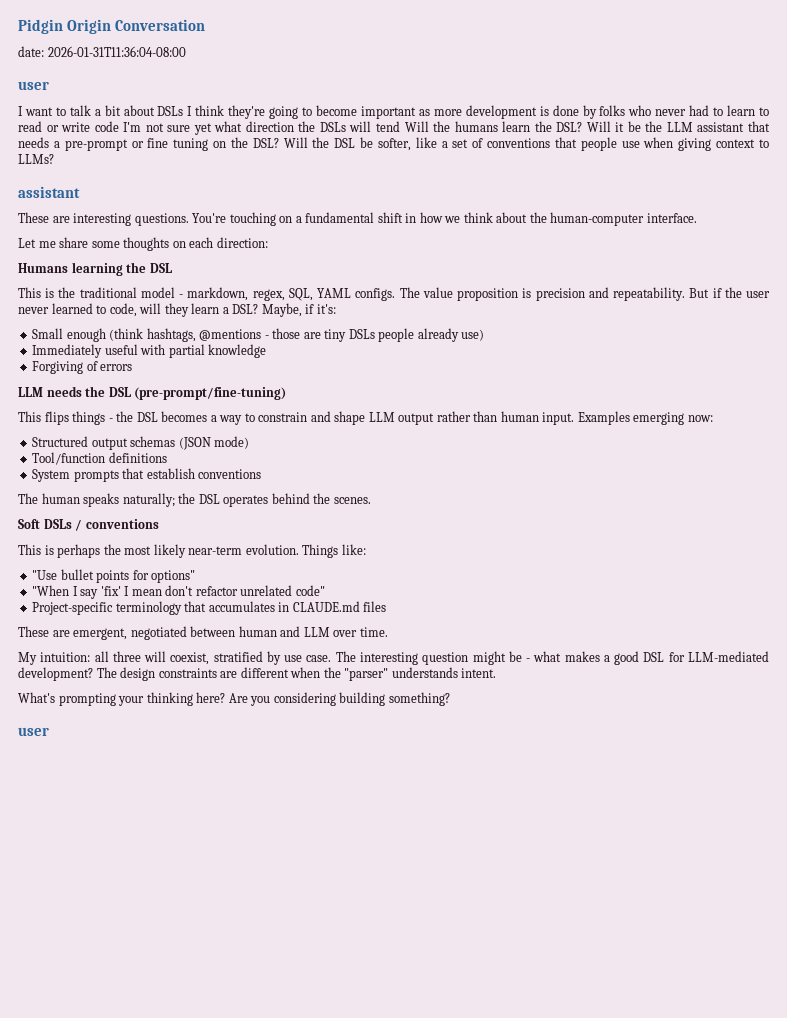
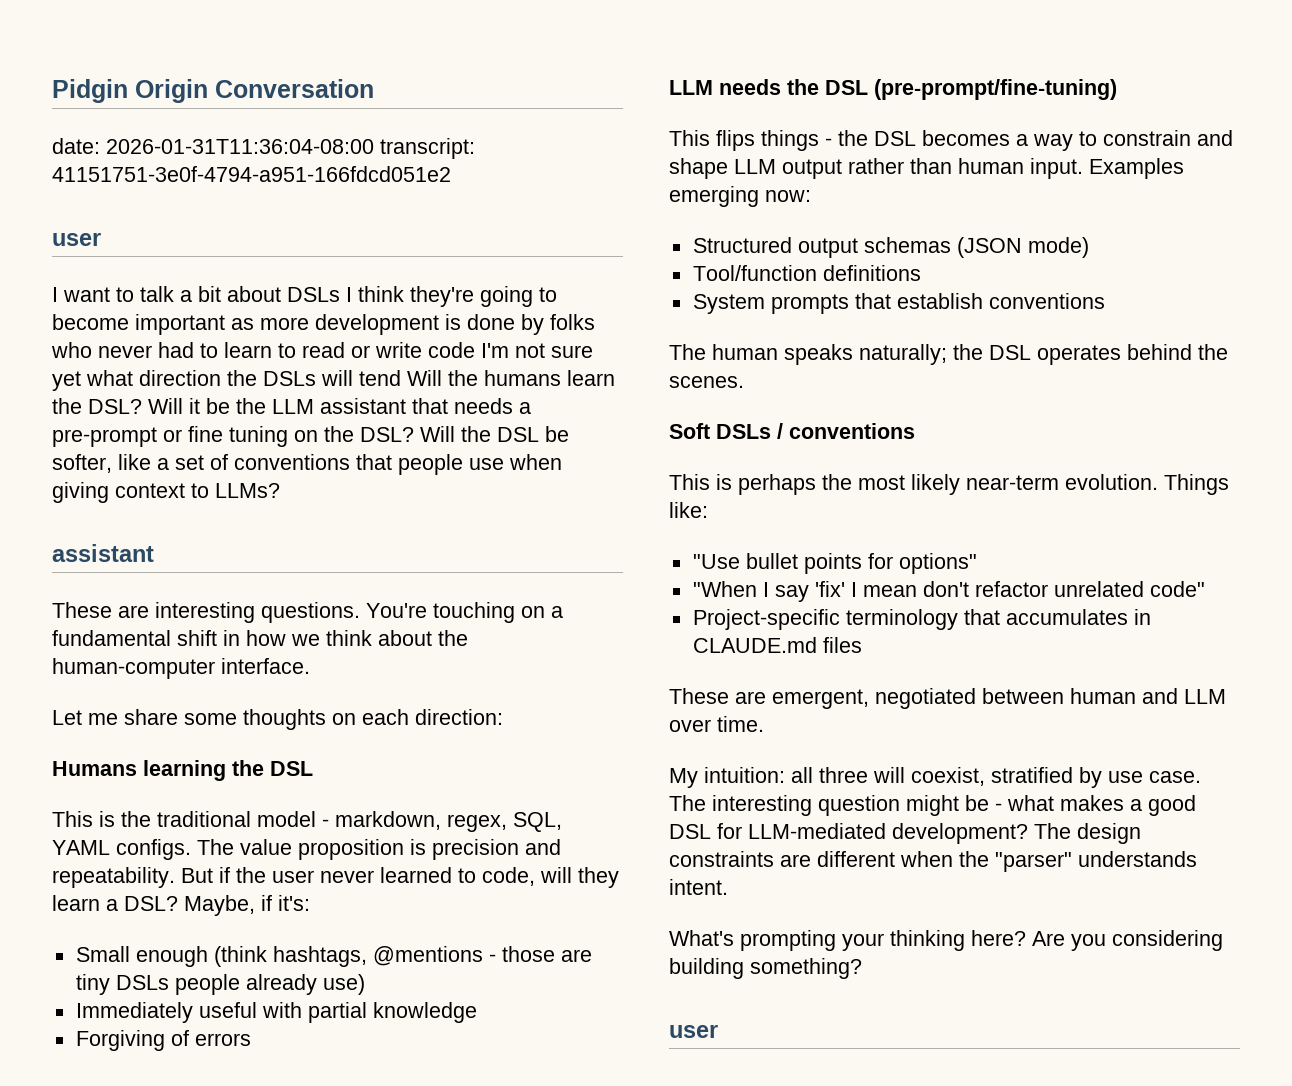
(186, 51) none -> [380,138,475,159] [52,166,451,182] transcript: 41151751-3e0f-4794-a951-166fdcd051e2

